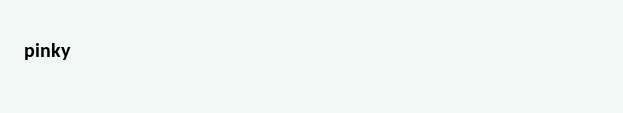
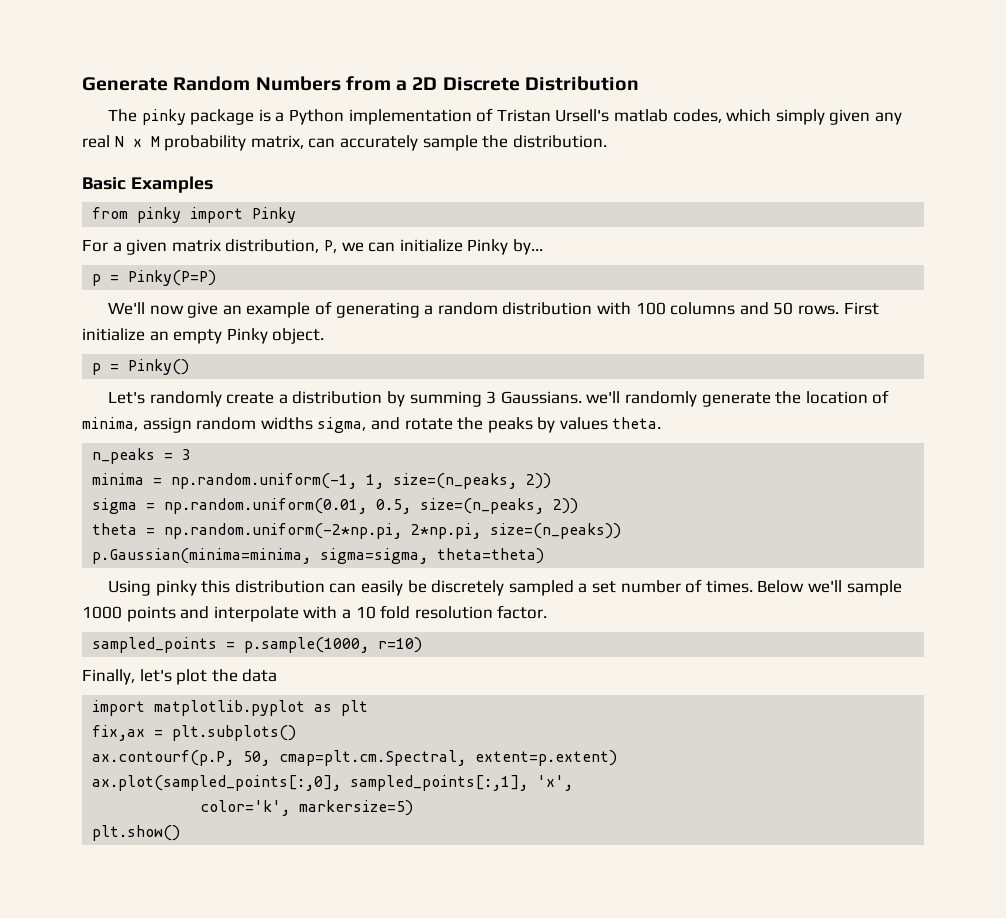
[24,43,71,60] pinky -> [82,76,639,91] [108,108,902,125] [82,135,607,151] [82,176,213,193] [92,207,297,223] [82,239,543,255] [92,270,217,286] [108,301,879,318] [82,328,325,344] [92,359,190,375] [108,390,890,407] [82,417,662,433] [92,448,192,464] [92,473,552,489] [92,498,579,514] [92,523,622,539] [92,548,545,564] [108,579,902,596] [82,605,548,622] [92,637,423,653] [82,669,278,685] [92,700,369,716] [92,725,297,741] [92,750,618,766] [92,775,574,791] [200,800,414,816] [92,825,181,841] Generate Random Numbers from a 2D Discrete Distribution // The pinky package is a Python implementation of Tristan Ursell's matlab codes, which simply given any real N x M probability matrix, can accurately sample the distribution. // Basic Examples // from pinky import Pinky // For a given matrix distribution, P, we can initialize Pinky by... // p = Pinky(P=P) // We'll now give an example of generating a random distribution with 100 columns and 50 rows. First initialize an empty Pinky object. // p = Pinky() // Let's randomly create a distribution by summing 3 Gaussians. we'll randomly generate the location of minima, assign random widths sigma, and rotate the peaks by values theta. // n_peaks = 3 // minima = np.random.uniform(-1, 1, size=(n_peaks, 2)) // sigma = np.random.uniform(0.01, 0.5, size=(n_peaks, 2)) // theta = np.random.uniform(-2*np.pi, 2*np.pi, size=(n_peaks)) // p.Gaussian(minima=minima, sigma=sigma, theta=theta) // Using pinky this distribution can easily be discretely sampled a set number of times. Below we'll sample 1000 points and interpolate with a 10 fold resolution factor. // sampled_points = p.sample(1000, r=10) // Finally, let's plot the data // import matplotlib.pyplot as plt // fix,ax = plt.subplots() // ax.contourf(p.P, 50, cmap=plt.cm.Spectral, extent=p.extent) // ax.plot(sampled_points[:,0], sampled_points[:,1], 'x', // color='k', markersize=5) // plt.show()

